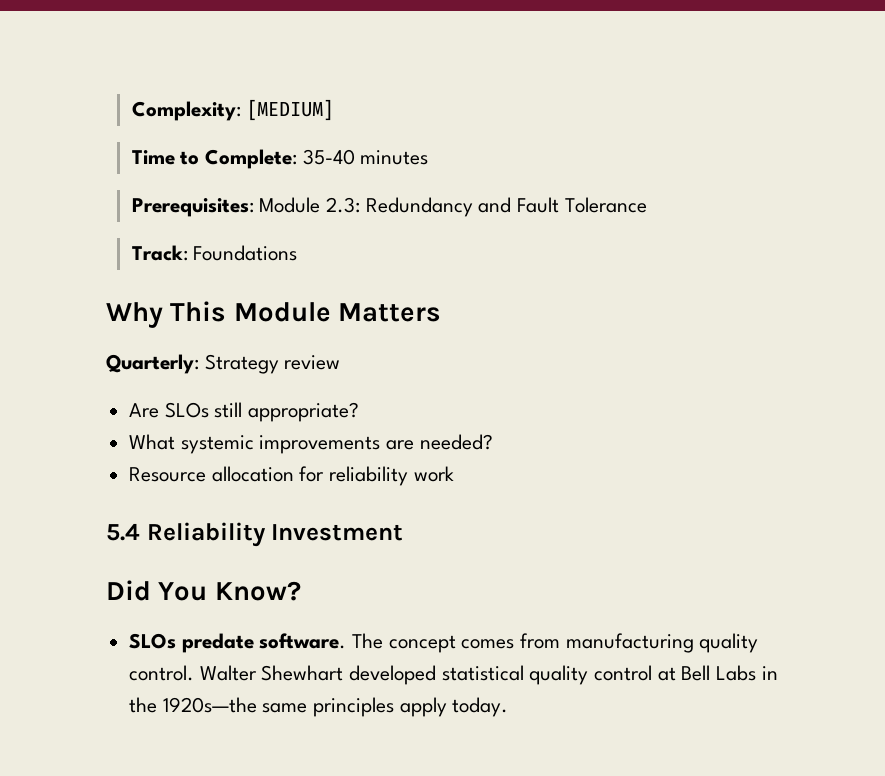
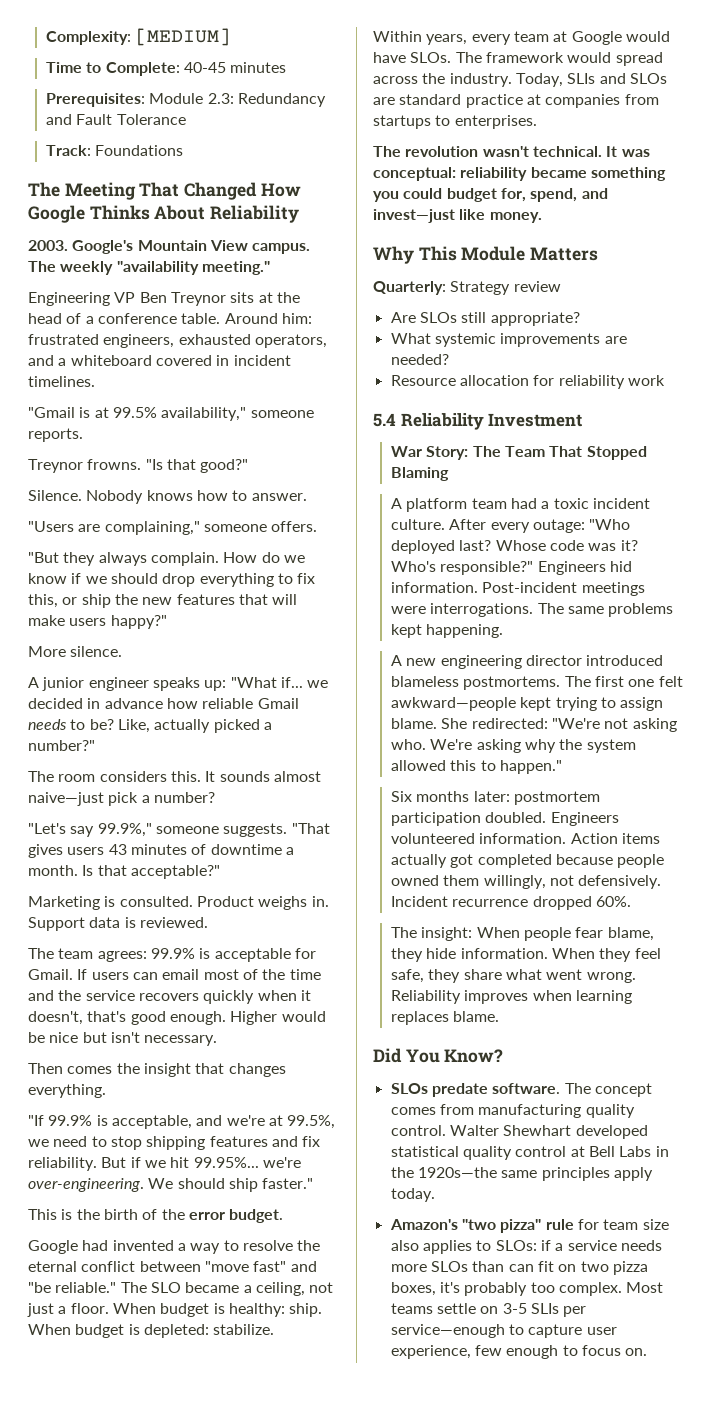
[302,149,355,165] 35-40 -> [183,62,226,73] 40-45
(298, 253) none -> [28,182,301,200] [28,205,300,223] [28,240,311,254] [28,261,270,275] [28,292,300,306] [28,313,312,324] [28,334,327,348] [28,355,291,366] [28,376,95,387] [28,407,314,421] [28,428,83,442] [28,459,249,473] [28,490,307,504] [28,521,318,535] [28,552,305,566] [28,573,316,587] [28,594,298,608] [28,615,167,629] [28,646,123,657] [28,677,329,691] [28,698,299,709] [28,719,272,733] [28,740,95,751] [28,771,321,782] [28,792,215,806] [28,823,330,837] [28,844,294,858] [28,865,220,879] [28,896,329,910] [28,917,208,931] [28,948,316,962] [28,969,321,980] [28,990,311,1004] [28,1011,326,1025] [28,1032,218,1046] [28,1063,286,1077] [28,1084,106,1098] [28,1115,336,1129] [28,1136,321,1150] [28,1157,301,1171] [28,1178,314,1192] [28,1209,284,1223] [28,1240,321,1254] [28,1261,317,1272] [28,1282,334,1296] [27,1303,323,1317] [28,1324,275,1338] [373,31,670,45] [373,52,663,66] [373,73,667,87] [373,94,659,108] [373,115,537,129] [373,146,650,157] [373,167,666,181] [373,188,608,202] [373,209,542,223] // The Meeting That Changed How Google Thinks About Reliability // 2003. Google's Mountain View campus. The weekly "availability meeting." // Engineering VP Ben Treynor sits at the head of a conference table. Around him: frustrated engineers, exhausted operators, and a whiteboard covered in incident timelines. // "Gmail is at 99.5% availability," someone reports. // Treynor frowns. "Is that good?" // Silence. Nobody knows how to answer. // "Users are complaining," someone offers. // "But they always complain. How do we know if we should drop everything to fix this, or ship the new features that will make users happy?" // More silence. // A junior engineer speaks up: "What if... we decided in advance how reliable Gmail needs to be? Like, actually picked a number?" // The room considers this. It sounds almost naive—just pick a number? // "Let's say 99.9%," someone suggests. "That gives users 43 minutes of downtime a month. Is that acceptable?" // Marketing is consulted. Product weighs in. Support data is reviewed. // The team agrees: 99.9% is acceptable for Gmail. If users can email most of the time and the service recovers quickly when it doesn't, that's good enough. Higher would be nice but isn't necessary. // Then comes the insight that changes everything. // "If 99.9% is acceptable, and we're at 99.5%, we need to stop shipping features and fix reliability. But if we hit 99.95%... we're over-engineering. We should ship faster." // This is the birth of the error budget. // Google had invented a way to resolve the eternal conflict between "move fast" and "be reliable." The SLO became a ceiling, not just a floor. When budget is healthy: ship. When budget is depleted: stabilize. // Within years, every team at Google would have SLOs. The framework would spread across the industry. Today, SLIs and SLOs are standard practice at companies from startups to enterprises. // The revolution wasn't technical. It was conceptual: reliability became something you could budget for, spend, and invest—just like money.
(404, 532) none -> [390,446,647,460] [390,467,449,481] [390,498,650,512] [390,519,631,533] [390,540,638,554] [390,561,632,575] [390,582,645,596] [390,603,674,617] [390,624,504,638] [390,655,664,669] [390,676,683,690] [390,697,664,711] [390,718,677,732] [390,739,636,753] [390,760,562,774] [390,791,600,805] [390,812,619,826] [390,833,660,844] [390,854,665,868] [390,875,662,889] [390,896,631,910] [390,927,654,941] [390,948,661,962] [390,969,636,983] [390,990,632,1004] [390,1011,500,1025] // War Story: The Team That Stopped Blaming // A platform team had a toxic incident culture. After every outage: "Who deployed last? Whose code was it? Who's responsible?" Engineers hid information. Post-incident meetings were interrogations. The same problems kept happening. // A new engineering director introduced blameless postmortems. The first one felt awkward—people kept trying to assign blame. She redirected: "We're not asking who. We're asking why the system allowed this to happen." // Six months later: postmortem participation doubled. Engineers volunteered information. Action items actually got completed because people owned them willingly, not defensively. Incident recurrence dropped 60%. // The insight: When people fear blame, they hide information. When they feel safe, they share what went wrong. Reliability improves when learning replaces blame.
(509, 707) none -> [389,1219,669,1233] [390,1240,662,1254] [390,1261,648,1275] [390,1282,664,1296] [390,1303,587,1317] [390,1324,617,1338] [390,1345,648,1359] // Amazon's "two pizza" rule for team size also applies to SLOs: if a service needs more SLOs than can fit on two pizza boxes, it's probably too complex. Most teams settle on 3-5 SLIs per service—enough to capture user experience, few enough to focus on.

